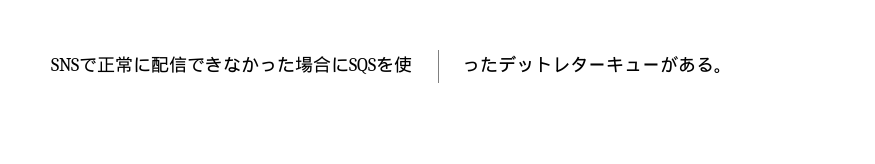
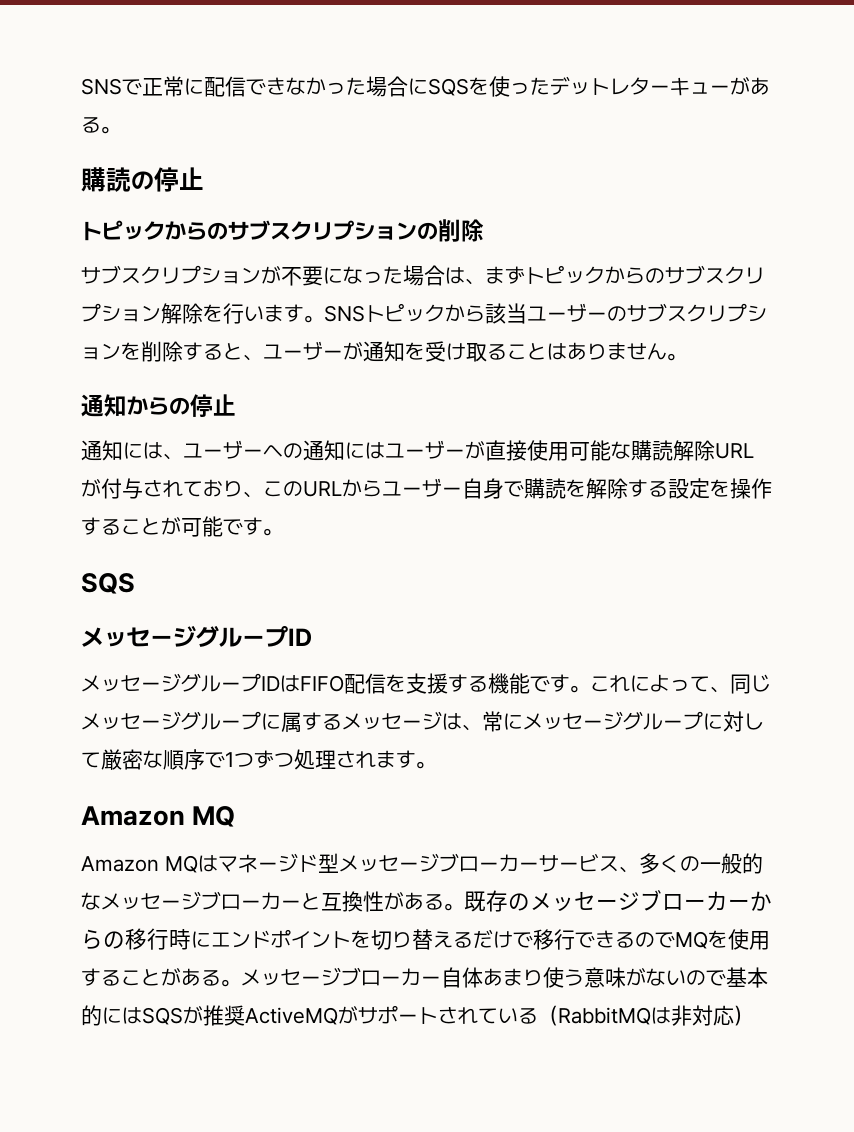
(732, 71) none -> [81,167,204,192] [81,219,484,242] [81,265,765,286] [81,303,767,324] [81,341,687,362] [81,394,236,417] [81,440,754,461] [81,478,772,499] [81,516,283,537] [81,573,135,594] [81,625,312,647] [81,673,771,694] [81,711,764,733] [81,749,436,770] [81,806,236,827] [81,853,763,874] [81,890,772,912] [81,928,770,950] [81,967,768,988] [81,1005,754,1026] // 購読の停止 // トピックからのサブスクリプションの削除 // サブスクリプションが不要になった場合は、まずトピックからのサブスクリプション解除を行います。SNSトピックから該当ユーザーのサブスクリプションを削除すると、ユーザーが通知を受け取ることはありません。 // 通知からの停止 // 通知には、ユーザーへの通知にはユーザーが直接使用可能な購読解除URLが付与されており、このURLからユーザー自身で購読を解除する設定を操作することが可能です。 // SQS // メッセージグループID // メッセージグループIDはFIFO配信を支援する機能です。これによって、同じメッセージグループに属するメッセージは、常にメッセージグループに対して厳密な順序で1つずつ処理されます。 // Amazon MQ // Amazon MQはマネージド型メッセージブローカーサービス、多くの一般的なメッセージブローカーと互換性がある。既存のメッセージブローカーからの移行時にエンドポイントを切り替えるだけで移行できるのでMQを使用することがある。メッセージブローカー自体あまり使う意味がないので基本的にはSQSが推奨ActiveMQがサポートされている（RabbitMQは非対応）

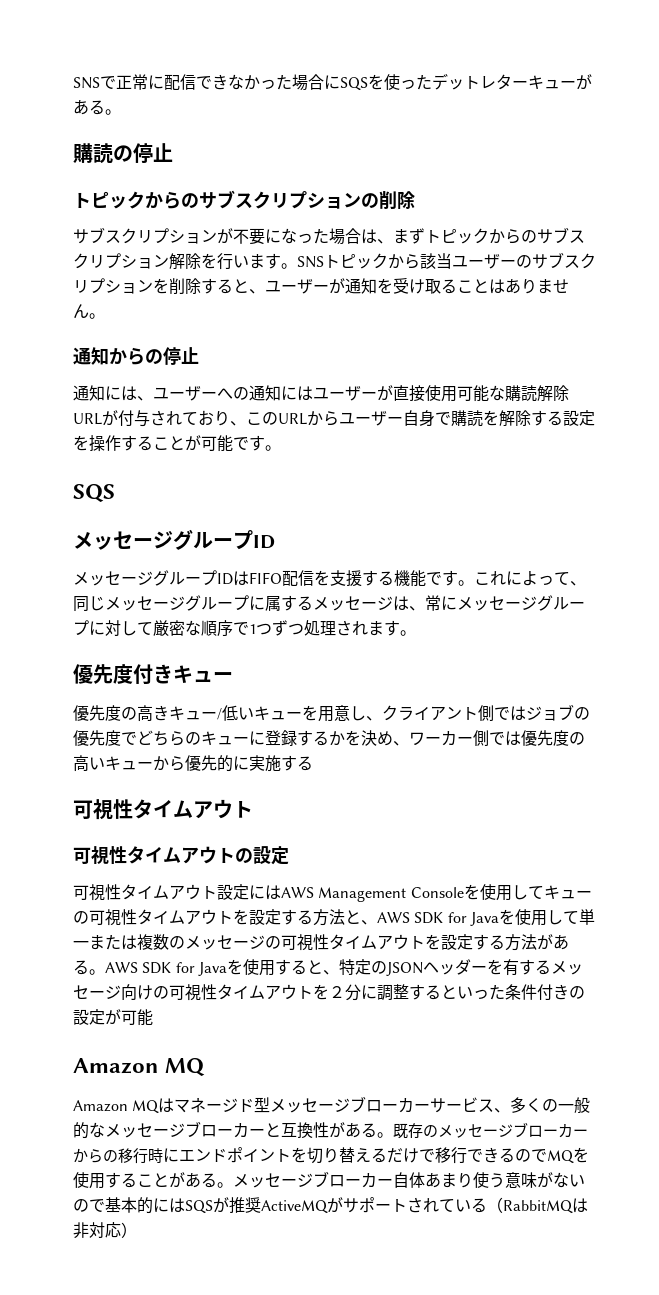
(436, 765) none -> [73,664,233,685] [73,704,590,722] [73,730,585,746] [73,755,313,772] [73,799,253,820] [73,846,289,865] [73,884,592,902] [73,909,595,926] [73,934,569,951] [73,959,583,976] [73,984,585,1001] [73,1009,153,1026] // 優先度付きキュー // 優先度の高きキュー/低いキューを用意し、クライアント側ではジョブの優先度でどちらのキューに登録するかを決め、ワーカー側では優先度の高いキューから優先的に実施する // 可視性タイムアウト // 可視性タイムアウトの設定 // 可視性タイムアウト設定にはAWS Management Consoleを使用してキューの可視性タイムアウトを設定する方法と、AWS SDK for Javaを使用して単一または複数のメッセージの可視性タイムアウトを設定する方法がある。AWS SDK for Javaを使用すると、特定のJSONヘッダーを有するメッセージ向けの可視性タイムアウトを２分に調整するといった条件付きの設定が可能

